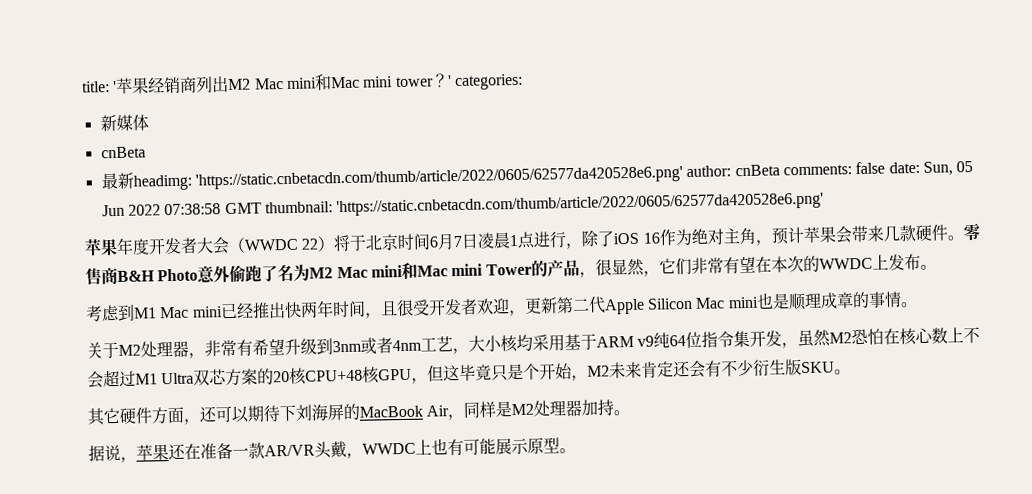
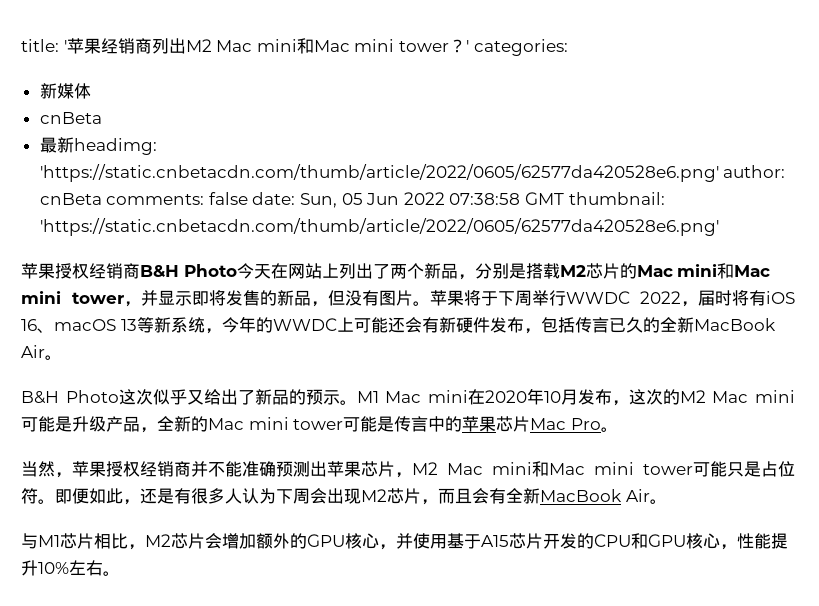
[116,222,980,255] [85,253,937,285] [85,291,918,322] [86,326,981,359] [87,359,852,389] [87,399,631,426] [88,437,560,463] 年度开发者大会（WWDC 22）将于北京时间6月7日凌晨1点进行，除了iOS 16作为绝对主角，预计苹果会带来几款硬件。零售商B&H Photo意外偷跑了名为M2 Mac mini和Mac mini Tower的产品，很显然，它们非常有望在本次的WWDC上发布。 // 考虑到M1 Mac mini已经推出快两年时间，且很受开发者欢迎，更新第二代Apple Silicon Mac mini也是顺理成章的事情。 // 关于M2处理器，非常有希望升级到3nm或者4nm工艺，大小核均采用基于ARM v9纯64位指令集开发，虽然M2恐怕在核心数上不会超过M1 Ultra双芯方案的20核CPU+48核GPU，但这毕竟只是个开始，M2未来肯定还会有不少衍生版SKU。 // 其它硬件方面，还可以期待下刘海屏的MacBook Air，同样是M2处理器加持。 // 据说，苹果还在准备一款AR/VR头戴，WWDC上也有可能展示原型 -> [55,263,771,280] [21,290,795,307] [21,316,776,334] [21,345,62,360] [21,388,795,406] [21,416,618,433] [21,461,795,478] [21,488,667,505] [21,533,788,550] [21,560,103,576] 授权经销商B&H Photo今天在网站上列出了两个新品，分别是搭载M2芯片的Mac mini和Mac mini tower，并显示即将发售的新品，但没有图片。苹果将于下周举行WWDC 2022，届时将有iOS 16、macOS 13等新系统，今年的WWDC上可能还会有新硬件发布，包括传言已久的全新MacBook Air。 // B&H Photo这次似乎又给出了新品的预示。M1 Mac mini在2020年10月发布，这次的M2 Mac mini可能是升级产品，全新的Mac mini tower可能是传言中的苹果芯片Mac Pro。 // 当然，苹果授权经销商并不能准确预测出苹果芯片，M2 Mac mini和Mac mini tower可能只是占位符。即便如此，还是有很多人认为下周会出现M2芯片，而且会有全新MacBook Air。 // 与M1芯片相比，M2芯片会增加额外的GPU核心，并使用基于A15芯片开发的CPU和GPU核心，性能提升10%左右

